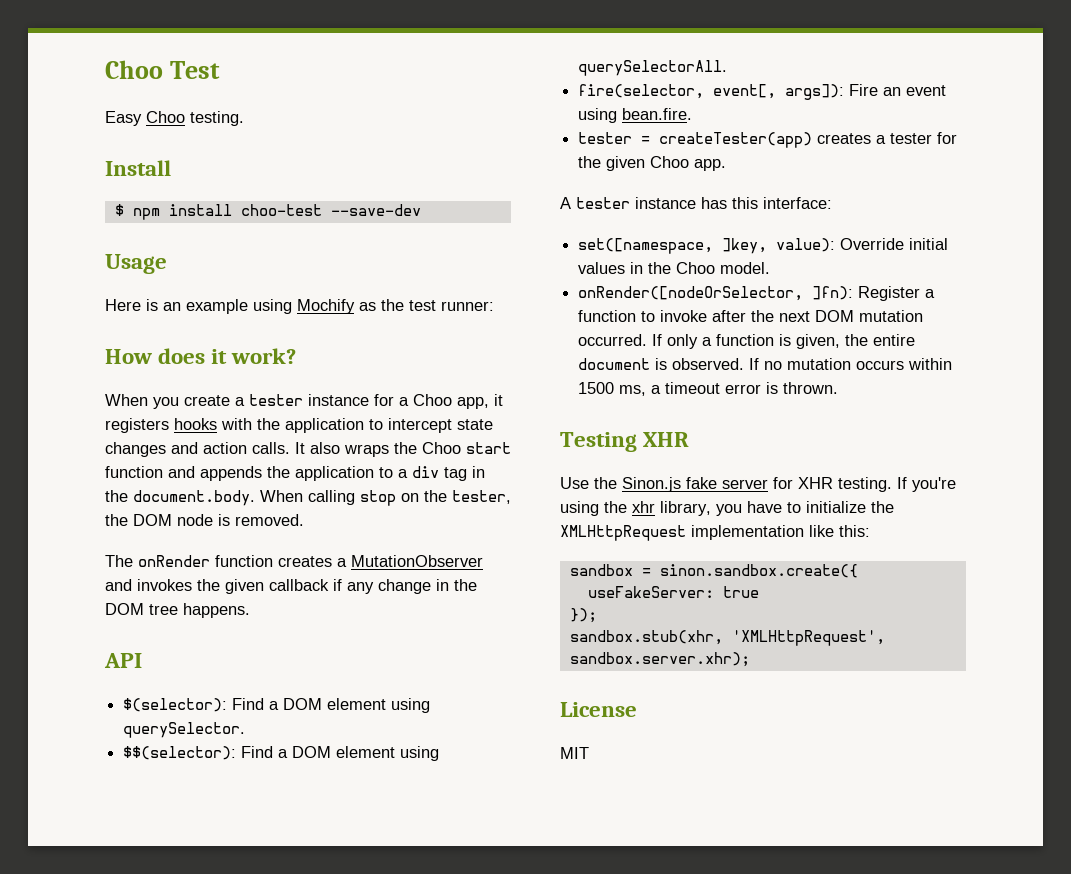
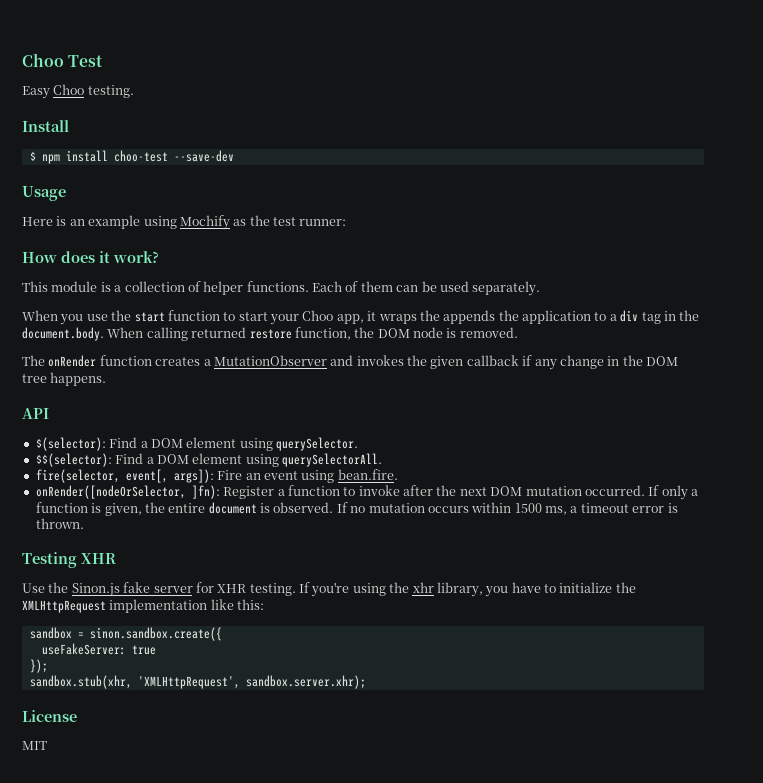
[105,394,503,409] [105,418,493,433] [105,442,511,457] [105,466,195,478] When you create a tester instance for a Choo app, it registers hooks with the application to intercept state changes and action calls. It also wraps the Choo start function and -> [22,281,541,296] [22,310,440,325] This module is a collection of helper functions. Each of them can be used separately. // When you use the start function to start your Choo app, it wraps the
[360,490,511,506] stop on the tester, -> [191,327,351,340] returned restore function,
[578,132,958,148] [578,156,727,171] [560,197,832,209] [578,238,949,254] [578,262,771,274] // tester = createTester(app) creates a tester for the given Choo app. // A tester instance has this interface: // set([namespace, ]key, value): Override initial values in the Choo model. -> (398, 474) none

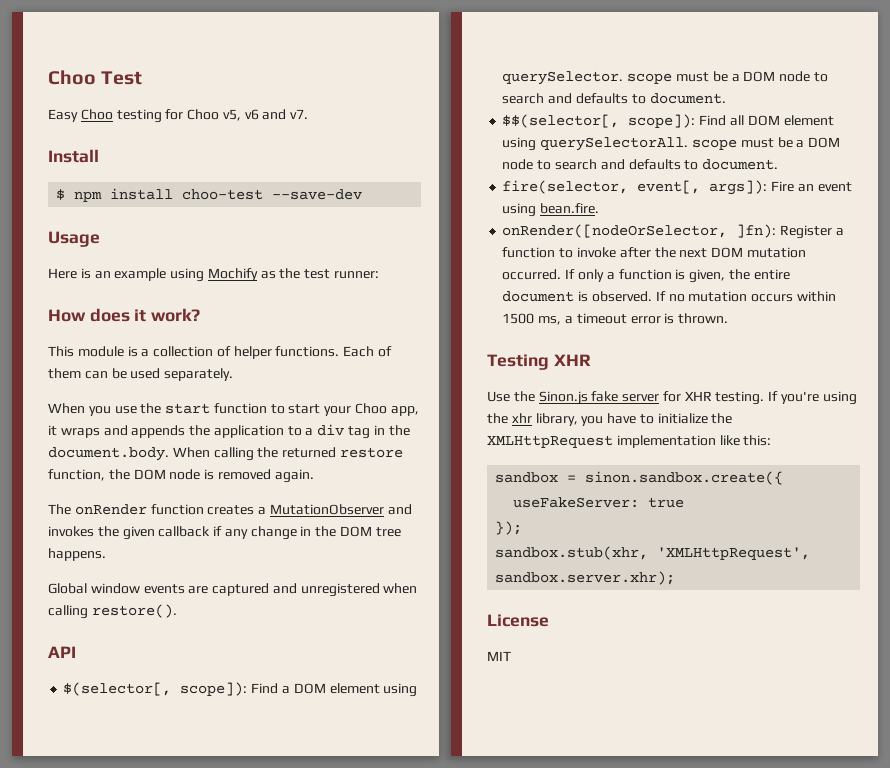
[87,85,134,98] testing. -> [116,109,309,123] testing for Choo v5, v6 and v7.
[419,310,440,321] the -> [103,425,128,436] and
(188, 334) none -> [257,447,279,458] the
[459,327,518,338] removed. -> [217,469,314,483] removed again.
(107, 379) none -> [48,583,418,597] [48,604,177,619] // Global window events are captured and unregistered when calling restore().
[35,437,106,451] $(selector): -> [63,682,248,696] $(selector[, scope]):
[35,453,382,467] // $$(selector): Find a DOM element using querySelectorAll. -> [627,71,828,84] [502,93,726,104] [502,114,834,128] [502,137,841,151] [502,159,779,170] scope must be a DOM node to search and defaults to document. // $$(selector[, scope]): Find all DOM element using querySelectorAll. scope must be a DOM node to search and defaults to document.

